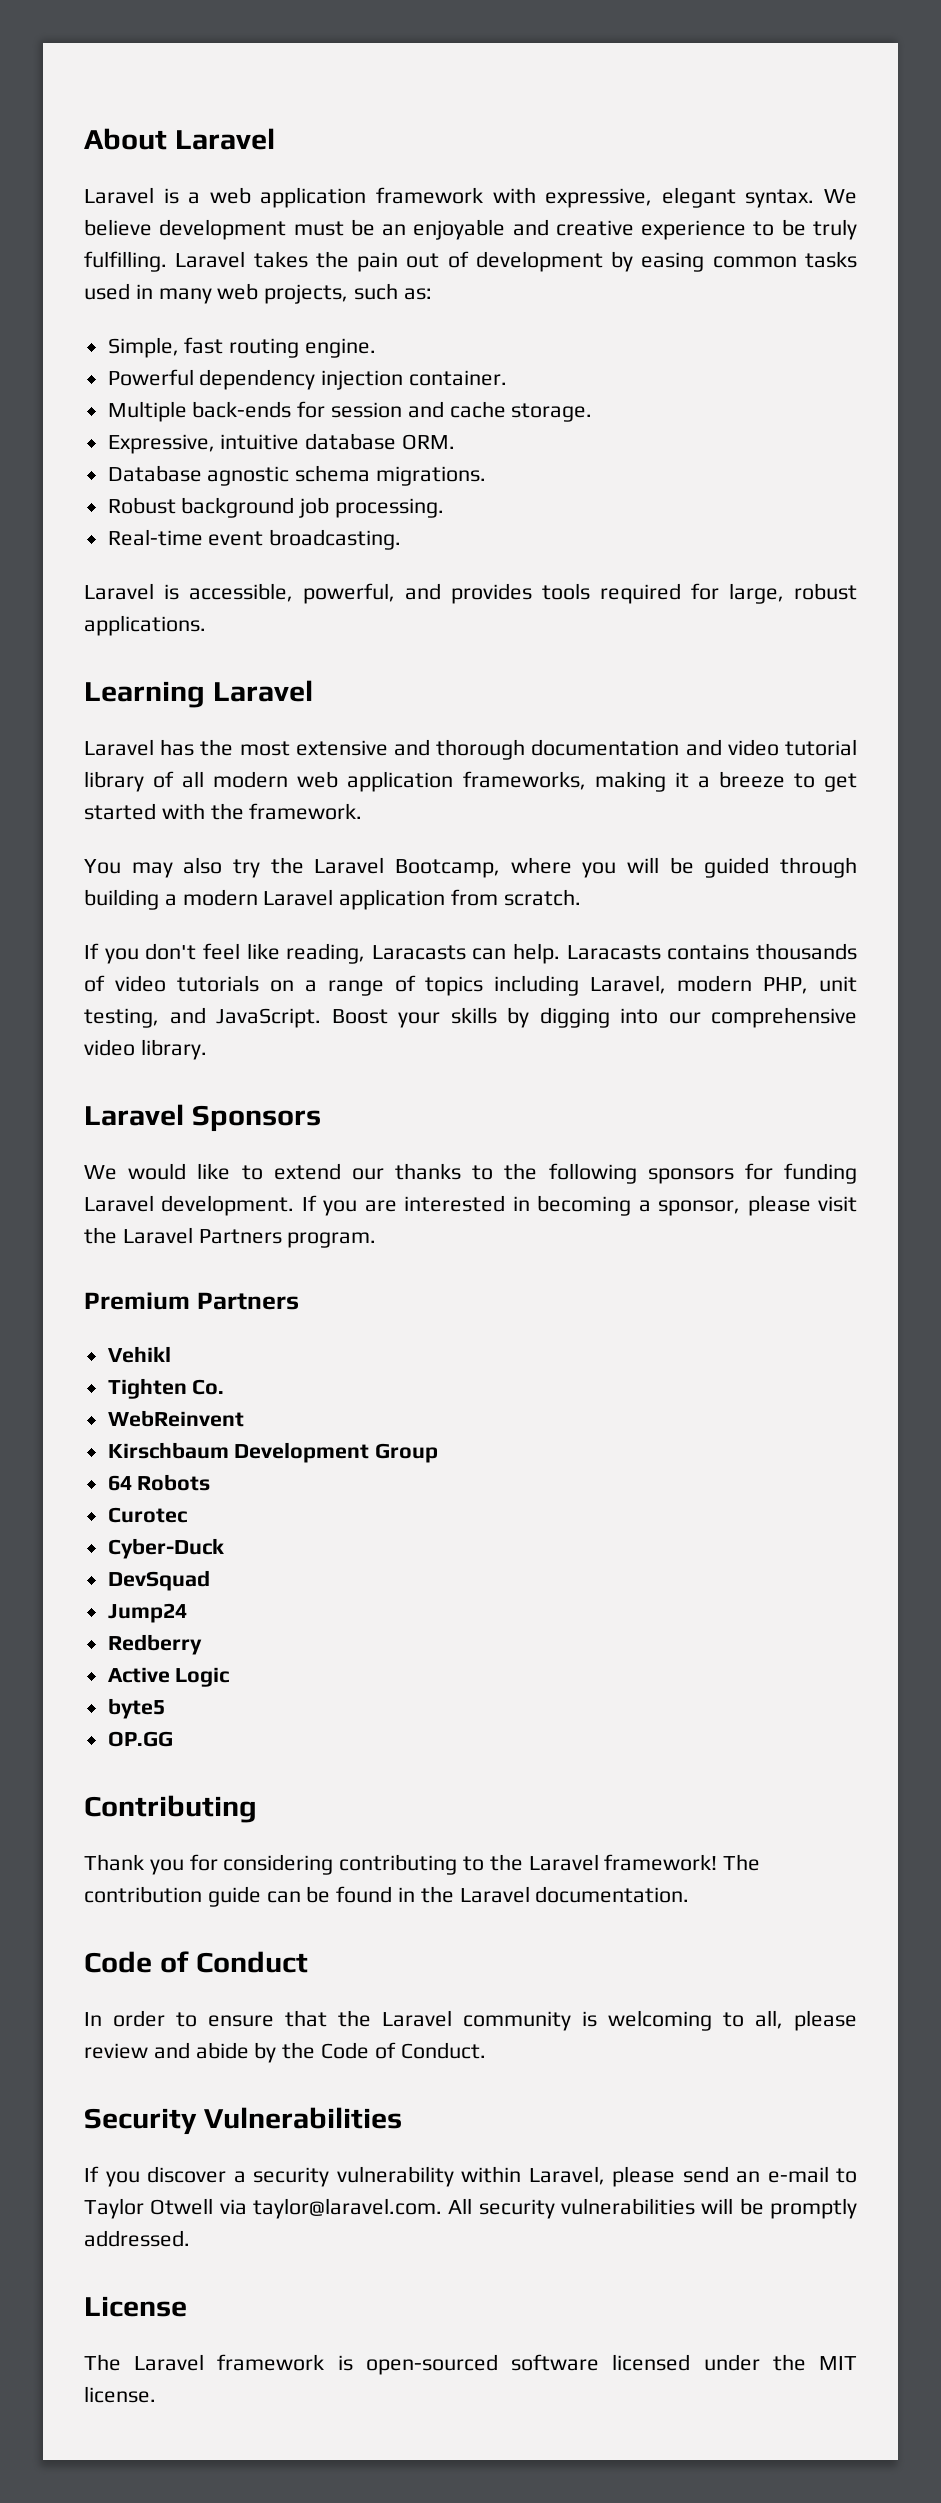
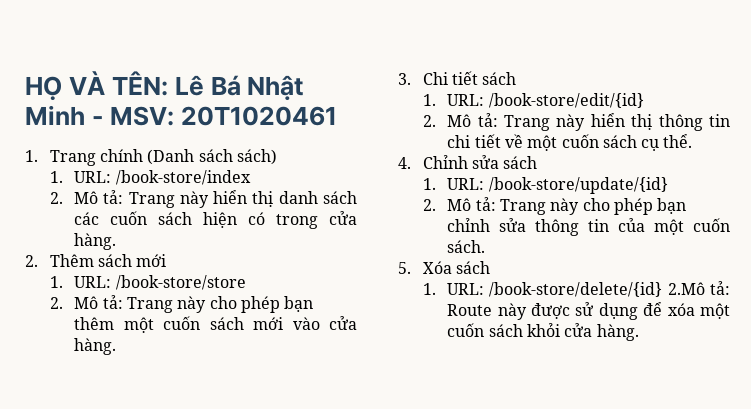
[84,128,275,150] [84,187,858,208] [84,219,857,240] [84,251,857,272] [84,283,432,304] [107,337,377,358] [107,369,508,390] [107,401,593,422] [107,433,456,454] [107,465,487,486] [107,497,445,518] [107,529,402,550] [84,583,857,604] [84,615,206,636] [84,680,313,708] [84,739,857,760] [84,771,858,792] [84,803,363,820] [84,857,857,878] [84,889,581,910] [84,943,857,964] [84,975,857,996] [84,1007,857,1028] [84,1039,207,1060] [84,1104,321,1132] [84,1163,857,1184] [84,1195,857,1216] [84,1227,377,1248] [84,1292,299,1310] [107,1346,171,1363] [107,1378,225,1399] [107,1410,244,1427] [107,1442,439,1463] [107,1474,211,1491] [107,1507,187,1523] [107,1538,224,1559] [107,1570,210,1591] [107,1603,187,1623] [107,1634,202,1655] [107,1667,230,1687] [107,1698,165,1719] [107,1731,173,1747] [84,1795,257,1823] [84,1854,761,1875] [84,1886,690,1907] [84,1951,308,1973] [84,2010,857,2031] [84,2042,486,2063] [84,2107,402,2135] [84,2166,857,2187] [84,2198,858,2219] [84,2230,190,2247] [84,2296,187,2317] [84,2354,857,2375] [84,2386,156,2403] About Laravel // Laravel is a web application framework with expressive, elegant syntax. We believe development must be an enjoyable and creative experience to be truly fulfilling. Laravel takes the pain out of development by easing common tasks used in many web projects, such as: // Simple, fast routing engine. // Powerful dependency injection container. // Multiple back-ends for session and cache storage. // Expressive, intuitive database ORM. // Database agnostic schema migrations. // Robust background job processing. // Real-time event broadcasting. // Laravel is accessible, powerful, and provides tools required for large, robust applications. // Learning Laravel // Laravel has the most extensive and thorough documentation and video tutorial library of all modern web application frameworks, making it a breeze to get started with the framework. // You may also try the Laravel Bootcamp, where you will be guided through building a modern Laravel application from scratch. // If you don't feel like reading, Laracasts can help. Laracasts contains thousands of video tutorials on a range of topics including Laravel, modern PHP, unit testing, and JavaScript. Boost your skills by digging into our comprehensive video library. // Laravel Sponsors // We would like to extend our thanks to the following sponsors for funding Laravel development. If you are interested in becoming a sponsor, please visit the Laravel Partners program. // Premium Partners // Vehikl // Tighten Co. // WebReinvent // Kirschbaum Development Group // 64 Robots // Curotec // Cyber-Duck // DevSquad // Jump24 // Redberry // Active Logic // byte5 // OP.GG // Contributing // Thank you for considering contributing to the Laravel framework! The contribution guide can be found in the Laravel documentation. // Code of Conduct // In order to ensure that the Laravel community is welcoming to all, please review and abide by the Code of Conduct. // Security Vulnerabilities // If you discover a security vulnerability within Laravel, please send an e-mail to Taylor Otwell via taylor@laravel.com. All security vulnerabilities will be promptly addressed. // License // The Laravel framework is open-sourced software licensed under the MIT license. -> [25,71,304,101] [25,105,337,126] [25,149,277,166] [49,170,251,185] [49,190,357,208] [74,211,357,229] [74,233,117,250] [25,254,167,267] [49,275,246,290] [49,295,314,313] [74,316,357,333] [74,338,117,355] [398,71,517,85] [422,93,644,108] [422,113,730,131] [447,134,693,151] [398,155,538,169] [422,177,668,194] [422,197,687,215] [447,218,730,236] [447,240,486,253] [398,261,490,274] [422,281,730,297] [447,302,730,320] [447,323,639,341] HỌ VÀ TÊN: Lê Bá Nhật Minh - MSV: 20T1020461 // 1. Trang chính (Danh sách sách) // 1. URL: /book-store/index // 2. Mô tả: Trang này hiển thị danh sách các cuốn sách hiện có trong cửa hàng. // 2. Thêm sách mới // 1. URL: /book-store/store // 2. Mô tả: Trang này cho phép bạn thêm một cuốn sách mới vào cửa hàng. // 3. Chi tiết sách // 1. URL: /book-store/edit/{id} // 2. Mô tả: Trang này hiển thị thông tin chi tiết về một cuốn sách cụ thể. // 4. Chỉnh sửa sách // 1. URL: /book-store/update/{id} // 2. Mô tả: Trang này cho phép bạn chỉnh sửa thông tin của một cuốn sách. // 5. Xóa sách // 1. URL: /book-store/delete/{id} 2.Mô tả: Route này được sử dụng để xóa một cuốn sách khỏi cửa hàng.

